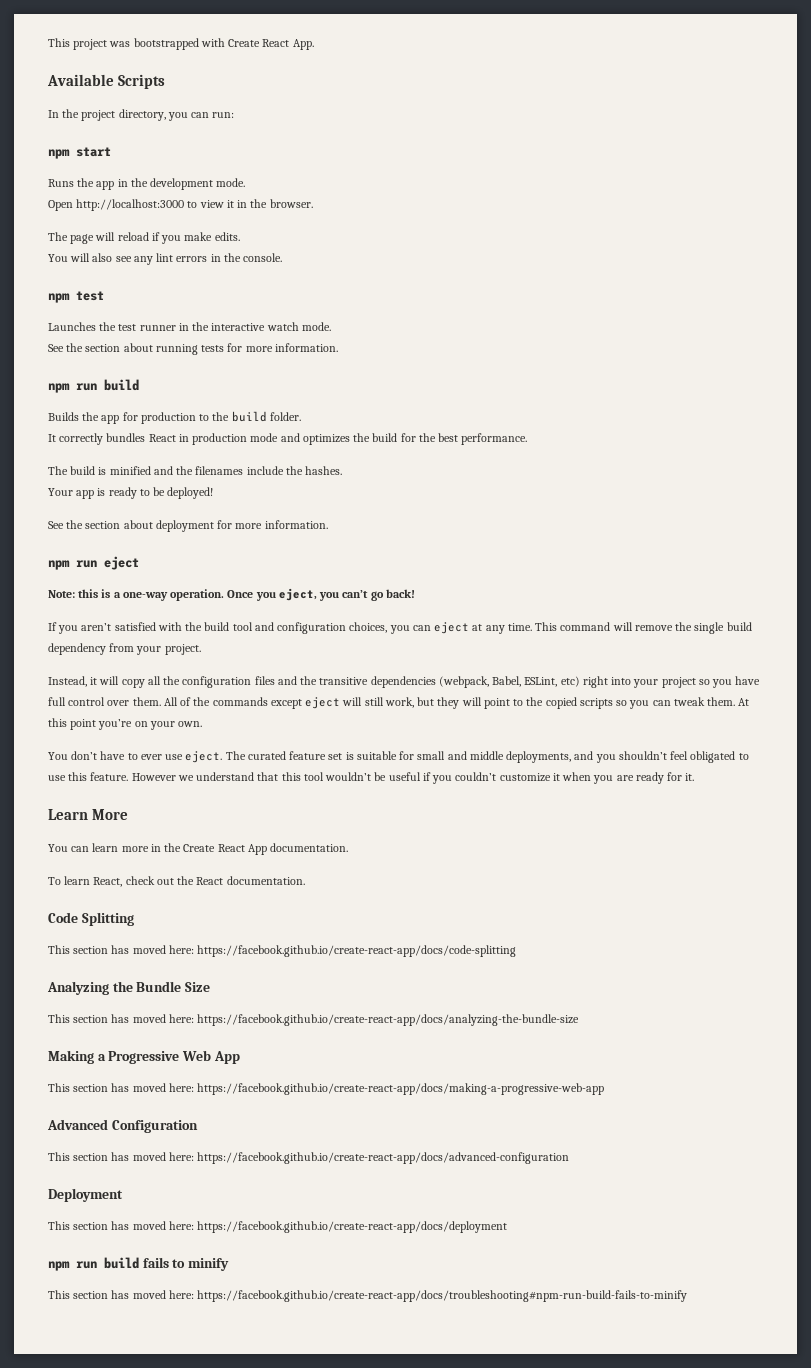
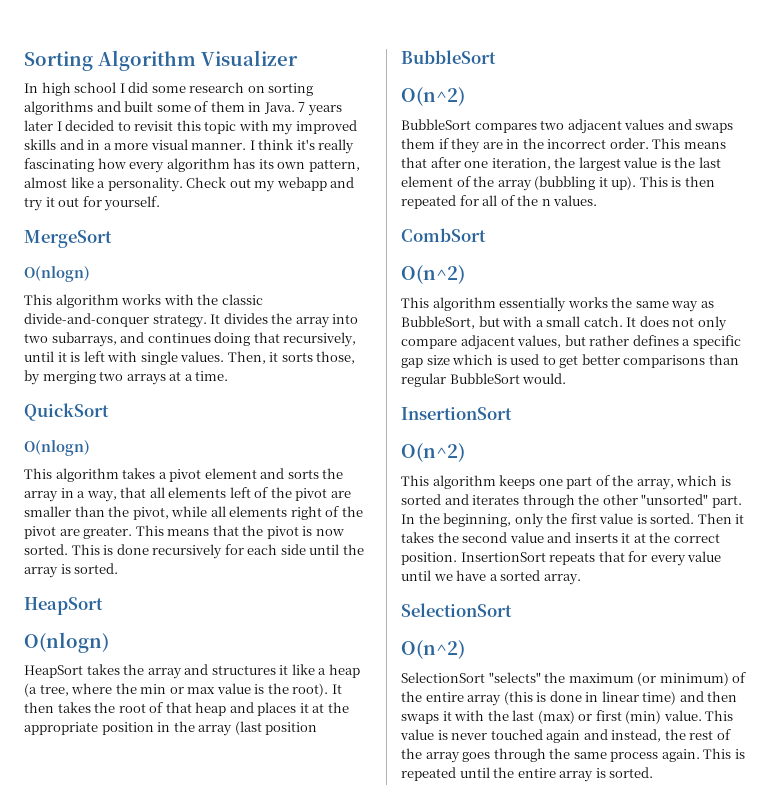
[48,38,314,50] [47,74,166,89] [48,109,235,121] [48,147,111,159] [48,178,246,190] [48,199,313,211] [48,232,240,244] [48,253,283,265] [48,291,104,303] [48,322,331,331] [48,343,338,355] [48,379,139,393] [48,411,301,424] [48,433,528,445] [48,466,343,475] [48,487,214,499] [48,520,328,532] [48,556,139,570] [48,588,415,601] [48,622,752,634] [48,643,201,655] [48,676,761,688] [48,697,750,709] [48,718,203,730] [48,751,749,763] [48,772,695,784] [48,809,129,820] [48,843,349,855] [48,876,305,887] [48,912,134,926] [48,945,517,957] [47,981,210,995] [48,1014,580,1026] [48,1050,240,1064] [48,1083,605,1095] [47,1119,198,1133] [48,1152,570,1164] [48,1188,123,1202] [48,1221,508,1233] [48,1257,229,1271] [48,1290,688,1302] This project was bootstrapped with Create React App. // Available Scripts // In the project directory, you can run: // npm start // Runs the app in the development mode. // Open http://localhost:3000 to view it in the browser. // The page will reload if you make edits. // You will also see any lint errors in the console. // npm test // Launches the test runner in the interactive watch mode. // See the section about running tests for more information. // npm run build // Builds the app for production to the build folder. // It correctly bundles React in production mode and optimizes the build for the best performance. // The build is minified and the filenames include the hashes. // Your app is ready to be deployed! // See the section about deployment for more information. // npm run eject // Note: this is a one-way operation. Once you eject, you can’t go back! // If you aren’t satisfied with the build tool and configuration choices, you can eject at any time. This command will remove the single build dependency from your project. // Instead, it will copy all the configuration files and the transitive dependencies (webpack, Babel, ESLint, etc) right into your project so you have full control over them. All of the commands except eject will still work, but they will point to the copied scripts so you can tweak them. At this point you’re on your own. // You don’t have to ever use eject. The curated feature set is suitable for small and middle deployments, and you shouldn’t feel obligated to use this feature. However we understand that this tool wouldn’t be useful if you couldn’t customize it when you are ready for it. // Learn More // You can learn more in the Create React App documentation. // To learn React, check out the React documentation. // Code Splitting // This section has moved here: https://facebook.github.io/create-react-app/docs/code-splitting // Analyzing the Bundle Size // This section has moved here: https://facebook.github.io/create-react-app/docs/analyzing-the-bundle-size // Making a Progressive Web App // This section has moved here: https://facebook.github.io/create-react-app/docs/making-a-progressive-web-app // Advanced Configuration // This section has moved here: https://facebook.github.io/create-react-app/docs/advanced-configuration // Deployment // This section has moved here: https://facebook.github.io/create-react-app/docs/deployment // npm run build fails to minify // This section has moved here: https://facebook.github.io/create-react-app/docs/troubleshooting#npm-run-build-fails-to-minify -> [24,50,298,71] [24,82,314,96] [24,101,342,116] [24,120,357,135] [24,139,355,154] [24,158,360,173] [24,177,355,192] [24,196,161,211] [24,230,112,248] [24,266,90,282] [24,294,263,308] [24,313,359,328] [24,332,357,347] [24,351,356,365] [24,370,229,385] [24,403,109,421] [24,440,90,456] [24,468,344,482] [24,487,351,502] [24,506,363,520] [24,525,344,539] [24,544,364,559] [24,563,119,578] [24,597,103,615] [24,632,109,653] [24,664,360,679] [24,683,342,697] [24,702,349,716] [24,721,318,736] [401,50,496,64] [401,87,465,106] [401,119,734,134] [401,138,726,153] [401,157,721,171] [401,176,715,191] [401,195,598,209] [401,228,486,242] [401,265,465,284] [401,297,714,312] [401,316,727,331] [401,335,741,350] [401,354,739,368] [401,373,567,387] [401,407,512,420] [401,443,465,462] [401,475,731,490] [401,494,742,508] [401,513,745,528] [401,532,720,543] [401,551,722,566] [401,570,581,585] [401,603,512,617] [401,640,465,659] [401,672,747,686] [401,691,738,706] [401,710,734,724] [400,729,731,743] [401,748,745,763] [401,767,654,782] Sorting Algorithm Visualizer // In high school I did some research on sorting algorithms and built some of them in Java. 7 years later I decided to revisit this topic with my improved skills and in a more visual manner. I think it's really fascinating how every algorithm has its own pattern, almost like a personality. Check out my webapp and try it out for yourself. // MergeSort // O(nlogn) // This algorithm works with the classic divide-and-conquer strategy. It divides the array into two subarrays, and continues doing that recursively, until it is left with single values. Then, it sorts those, by merging two arrays at a time. // QuickSort // O(nlogn) // This algorithm takes a pivot element and sorts the array in a way, that all elements left of the pivot are smaller than the pivot, while all elements right of the pivot are greater. This means that the pivot is now sorted. This is done recursively for each side until the array is sorted. // HeapSort // O(nlogn) // HeapSort takes the array and structures it like a heap (a tree, where the min or max value is the root). It then takes the root of that heap and places it at the appropriate position in the array (last position // BubbleSort // O(n^2) // BubbleSort compares two adjacent values and swaps them if they are in the incorrect order. This means that after one iteration, the largest value is the last element of the array (bubbling it up). This is then repeated for all of the n values. // CombSort // O(n^2) // This algorithm essentially works the same way as BubbleSort, but with a small catch. It does not only compare adjacent values, but rather defines a specific gap size which is used to get better comparisons than regular BubbleSort would. // InsertionSort // O(n^2) // This algorithm keeps one part of the array, which is sorted and iterates through the other "unsorted" part. In the beginning, only the first value is sorted. Then it takes the second value and inserts it at the correct position. InsertionSort repeats that for every value until we have a sorted array. // SelectionSort // O(n^2) // SelectionSort "selects" the maximum (or minimum) of the entire array (this is done in linear time) and then swaps it with the last (max) or first (min) value. This value is never touched again and instead, the rest of the array goes through the same process again. This is repeated until the entire array is sorted.

